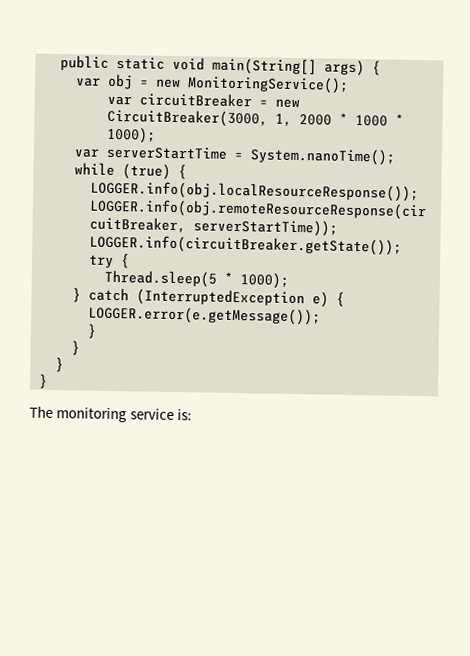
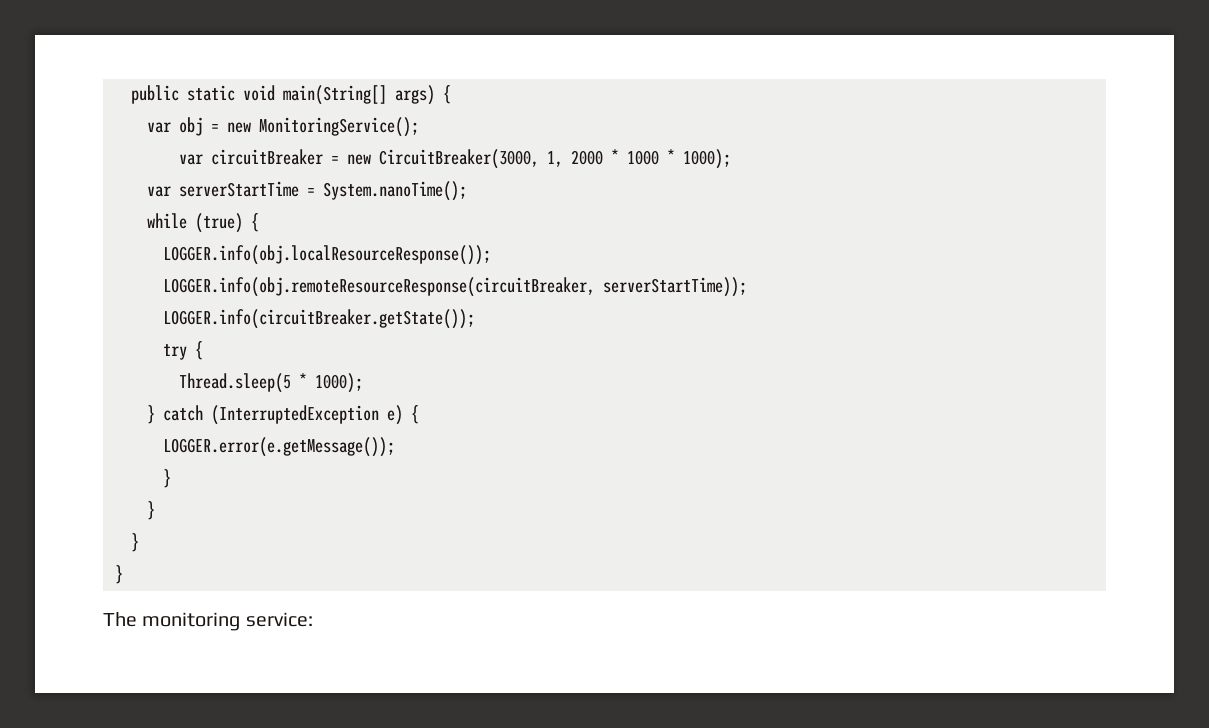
[130,408,193,421] service is: -> [245,612,313,627] service:

